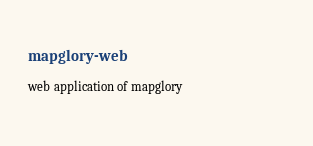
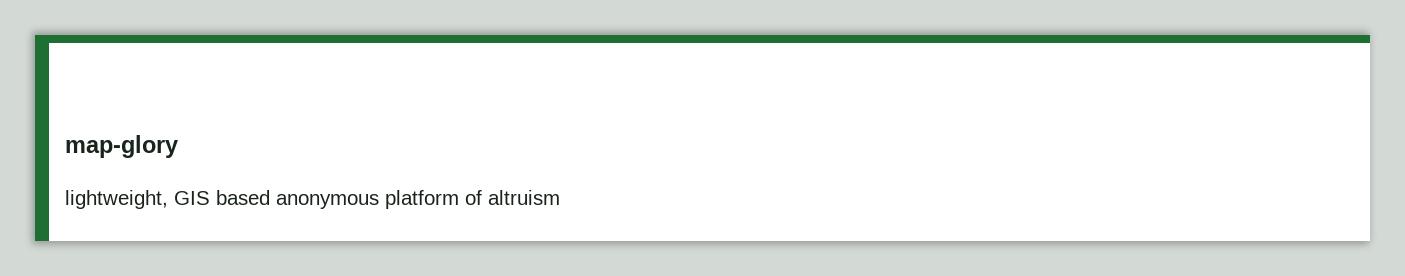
[28,49,128,64] [27,80,183,94] mapglory-web // web application of mapglory -> [65,135,178,158] [65,190,560,209] map-glory // lightweight, GIS based anonymous platform of altruism

